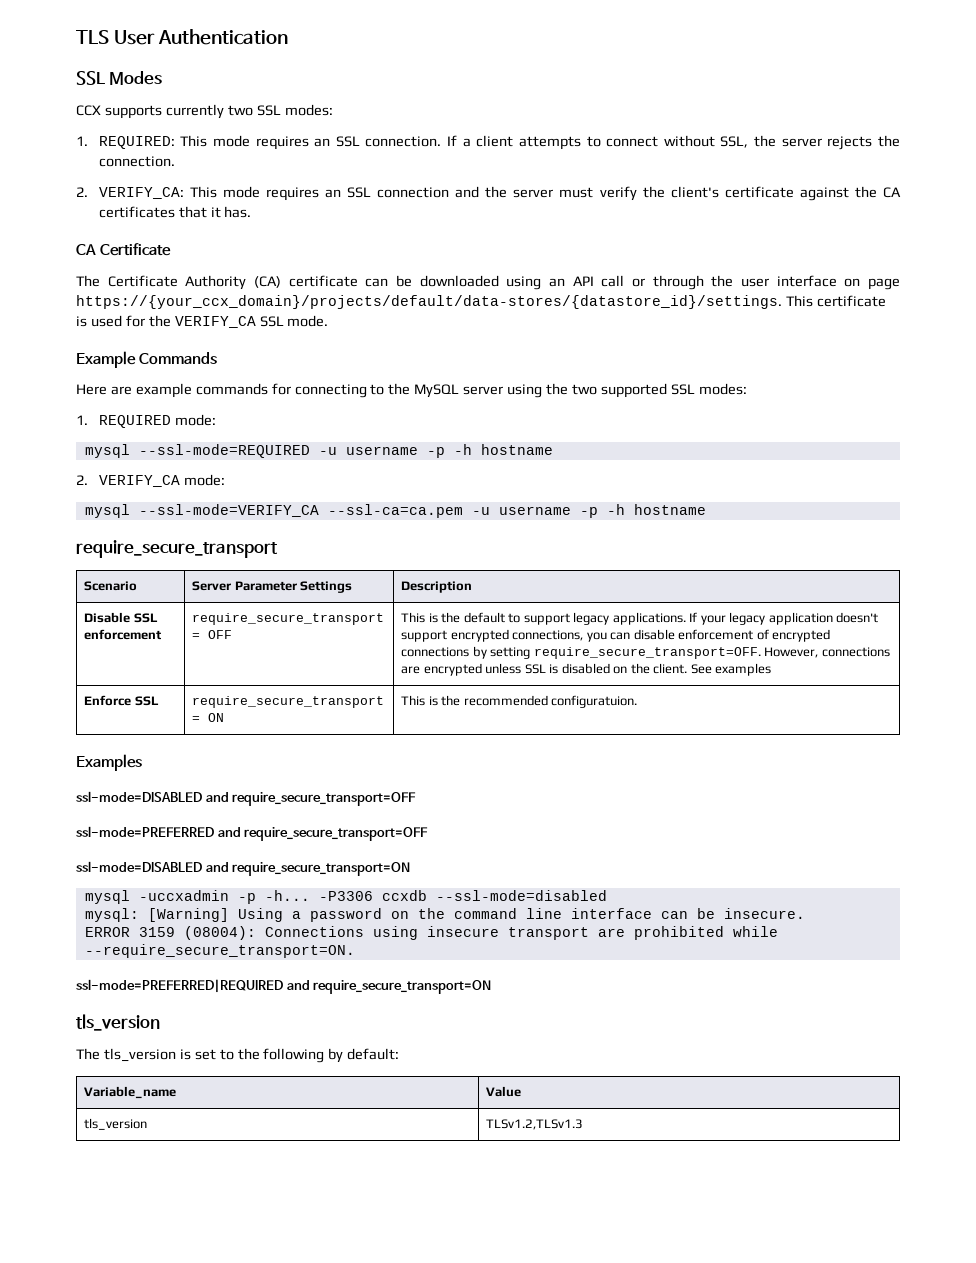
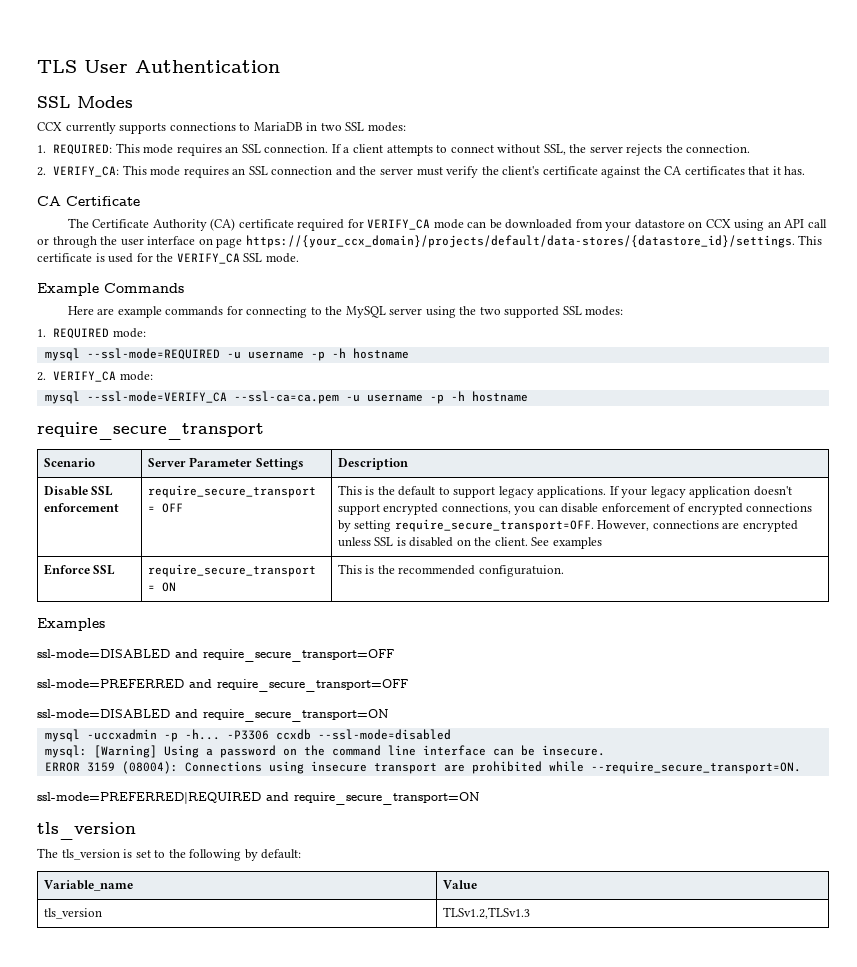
[104,104,224,119] supports currently -> [65,122,318,134] currently supports connections to MariaDB in
[365,275,499,287] can be downloaded -> [297,219,731,231] required for VERIFY_CA mode can be downloaded from your datastore on CCX

